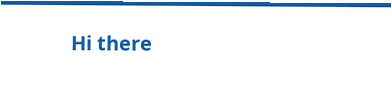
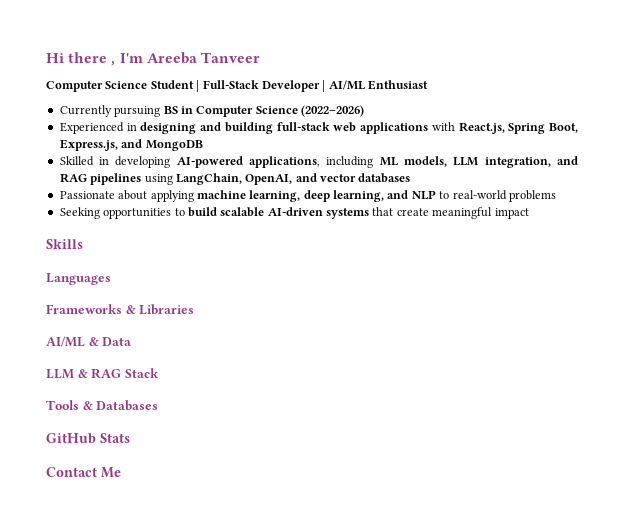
(154, 43) none -> [111,52,260,66] [46,80,428,92] [59,105,364,117] [59,122,578,134] [59,139,203,151] [59,156,578,168] [59,173,411,185] [59,190,556,202] [59,207,529,219] [46,239,83,249] [46,273,111,285] [46,304,195,315] [46,336,132,347] [46,368,159,379] [46,400,159,411] [46,433,130,444] [46,467,121,478] , I'm Areeba Tanveer // Computer Science Student | Full-Stack Developer | AI/ML Enthusiast // Currently pursuing BS in Computer Science (2022–2026) // Experienced in designing and building full-stack web applications with React.js, Spring Boot, Express.js, and MongoDB // Skilled in developing AI-powered applications, including ML models, LLM integration, and RAG pipelines using LangChain, OpenAI, and vector databases // Passionate about applying machine learning, deep learning, and NLP to real-world problems // Seeking opportunities to build scalable AI-driven systems that create meaningful impact // Skills // Languages // Frameworks & Libraries // AI/ML & Data // LLM & RAG Stack // Tools & Databases // GitHub Stats // Contact Me

